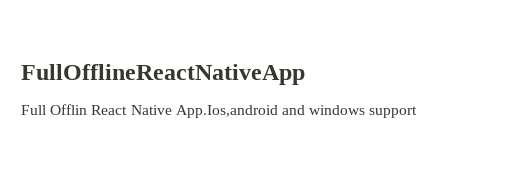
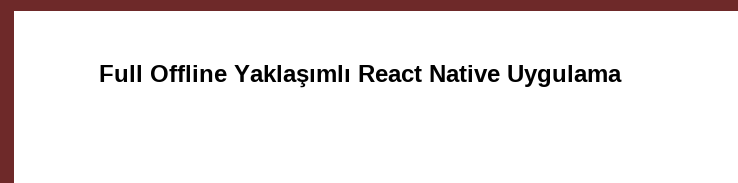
[21,64,305,85] [21,104,418,118] FullOfflineReactNativeApp // Full Offlin React Native App.Ios,android and windows support -> [99,65,622,88] Full Offline Yaklaşımlı React Native Uygulama

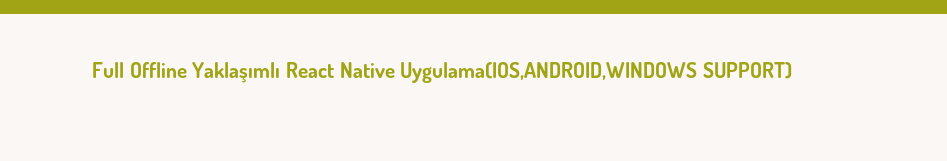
[507,65,622,87] Uygulama -> [400,62,792,83] Uygulama(IOS,ANDROID,WINDOWS SUPPORT)

